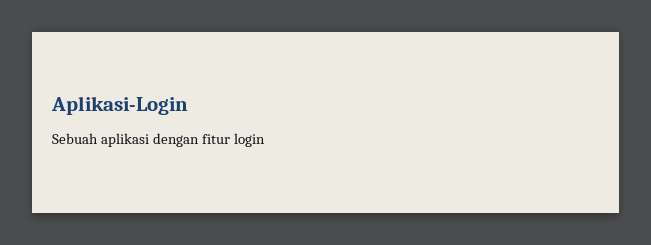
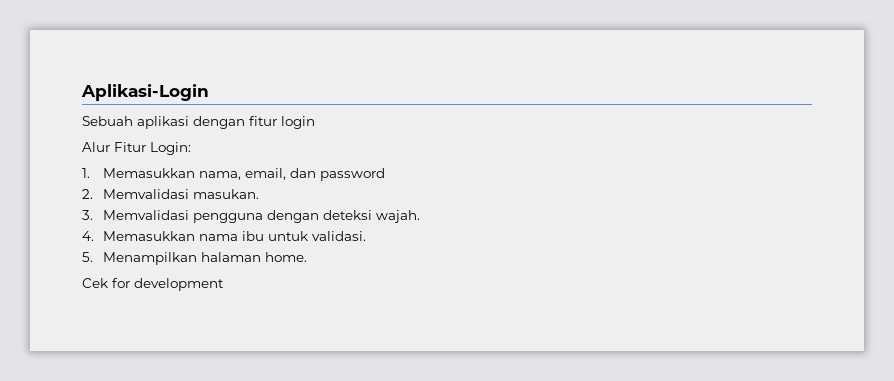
(265, 140) none -> [82,142,191,155] [82,168,386,181] [82,189,260,199] [82,210,421,223] [82,231,367,241] [82,252,308,265] [82,278,224,291] // Alur Fitur Login: // 1. Memasukkan nama, email, dan password // 2. Memvalidasi masukan. // 3. Memvalidasi pengguna dengan deteksi wajah. // 4. Memasukkan nama ibu untuk validasi. // 5. Menampilkan halaman home. // Cek for development

